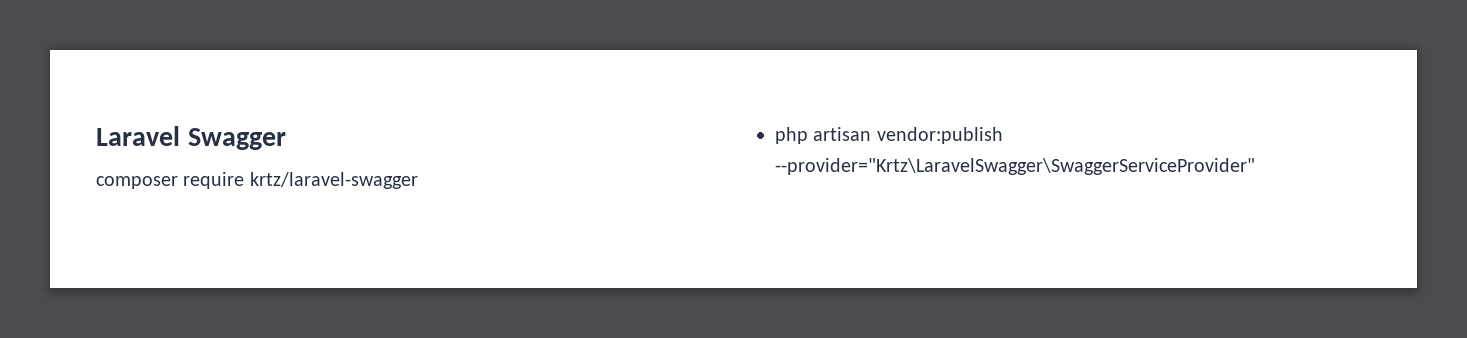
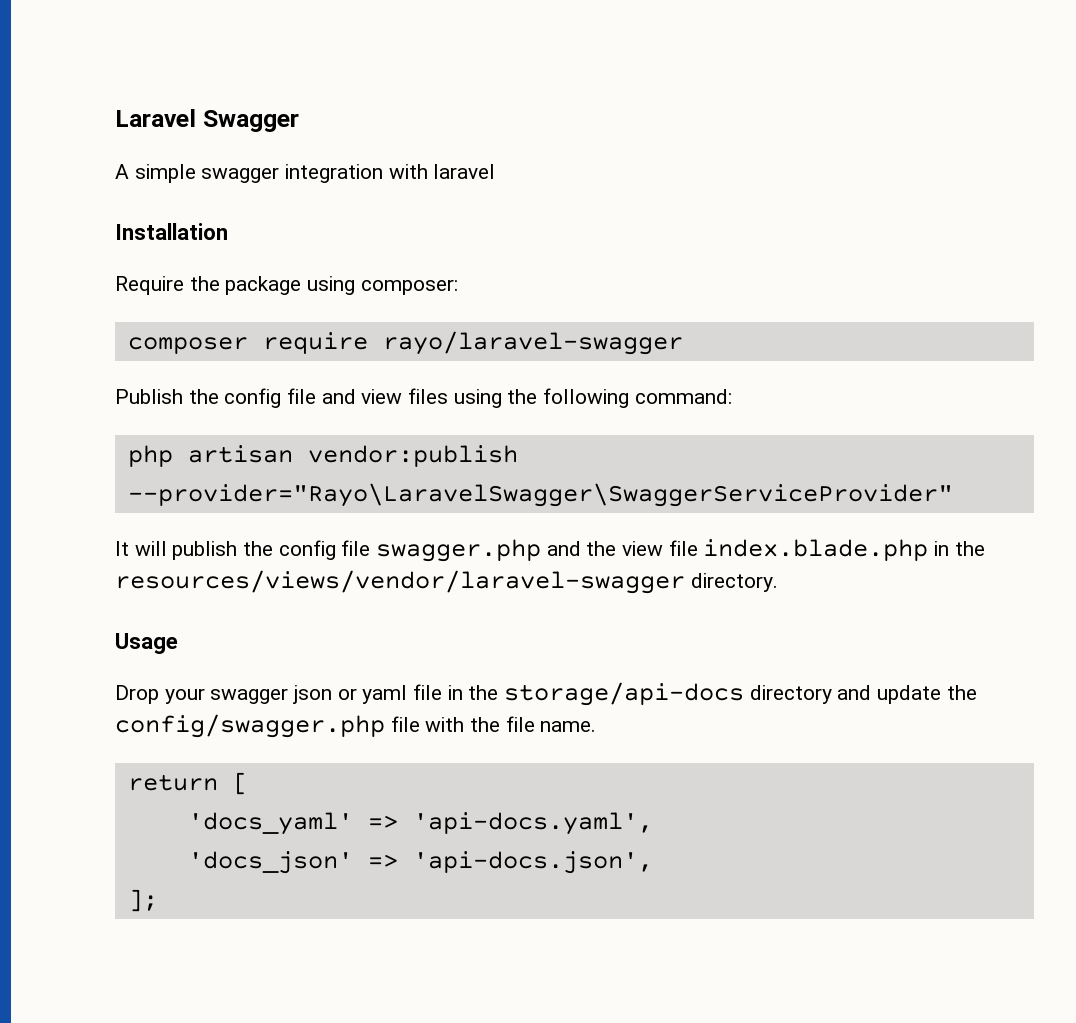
[96,172,418,189] [775,127,1003,144] [775,158,1255,175] composer require krtz/laravel-swagger // php artisan vendor:publish --provider="Krtz\LaravelSwagger\SwaggerServiceProvider" -> [115,164,496,183] [115,223,228,240] [115,276,458,295] [127,331,683,355] [115,388,732,408] [127,445,518,467] [127,483,953,507] [115,539,985,562] [115,570,778,594] [115,633,178,654] [115,682,977,706] [115,714,597,738] [127,772,248,795] [187,812,653,835] [187,851,653,874] [127,889,158,912] A simple swagger integration with laravel // Installation // Require the package using composer: // composer require rayo/laravel-swagger // Publish the config file and view files using the following command: // php artisan vendor:publish --provider="Rayo\LaravelSwagger\SwaggerServiceProvider" // It will publish the config file swagger.php and the view file index.blade.php in the resources/views/vendor/laravel-swagger directory. // Usage // Drop your swagger json or yaml file in the storage/api-docs directory and update the config/swagger.php file with the file name. // return [ // 'docs_yaml' => 'api-docs.yaml', // 'docs_json' => 'api-docs.json', // ];

